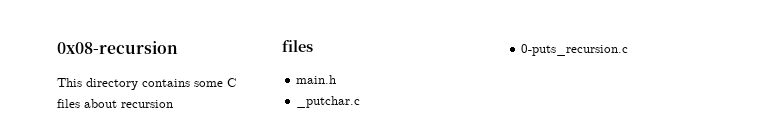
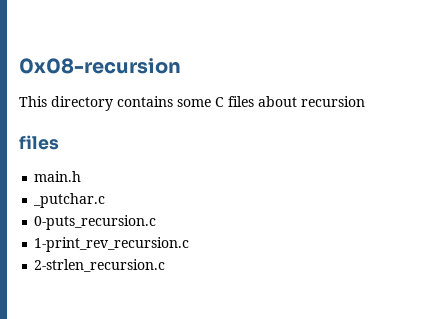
(629, 50) none -> [34,237,190,252] [34,259,166,272] // 1-print_rev_recursion.c // 2-strlen_recursion.c

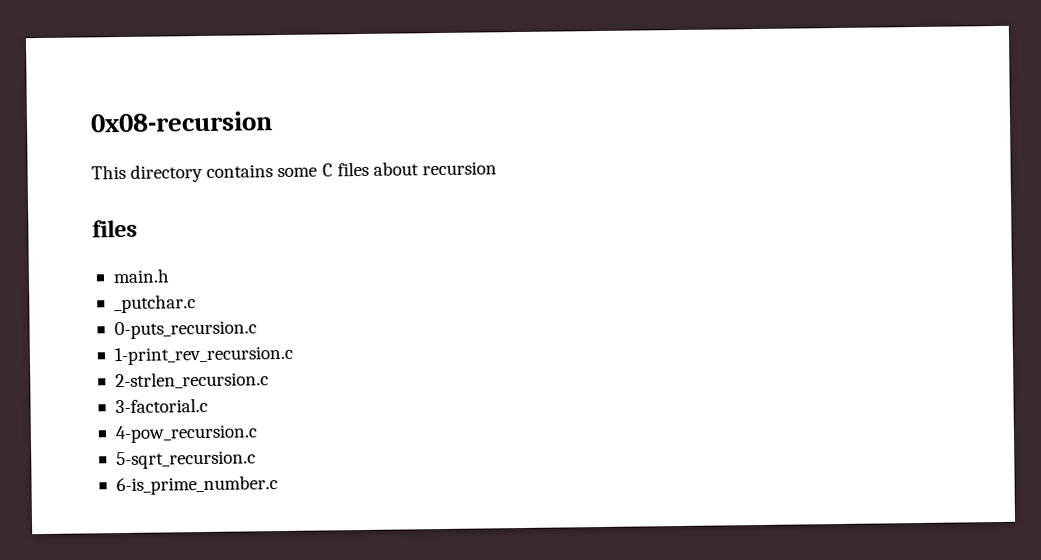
(166, 265) none -> [114,397,208,414] [114,424,258,444] [115,450,256,470] [115,475,278,496] // 3-factorial.c // 4-pow_recursion.c // 5-sqrt_recursion.c // 6-is_prime_number.c

